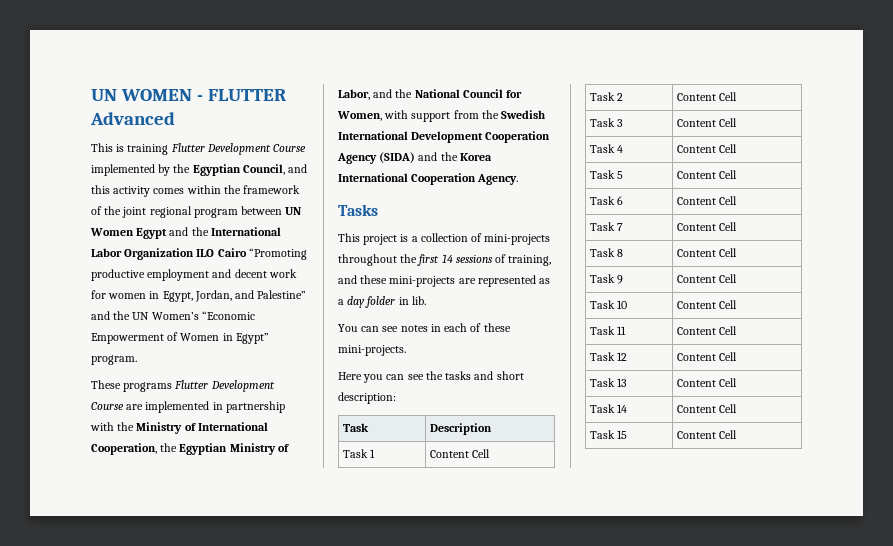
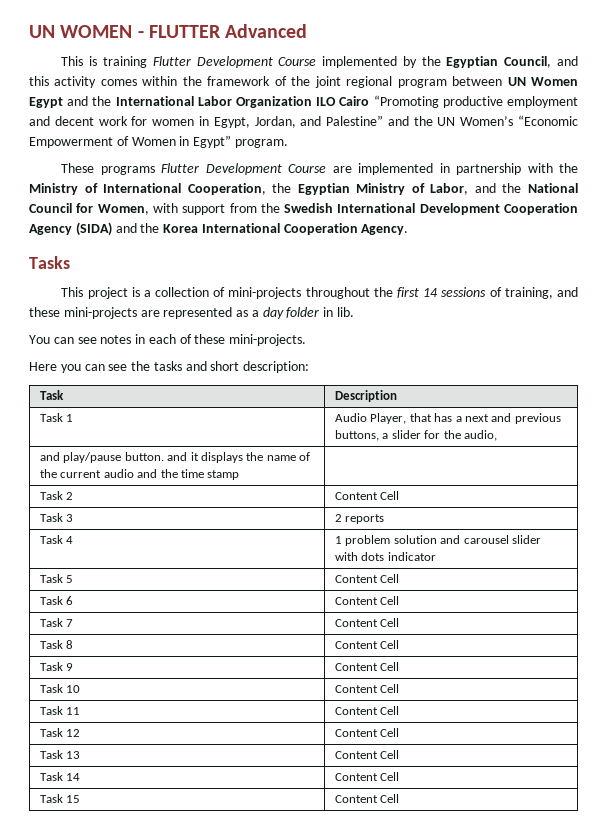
[430,449,491,458] Content Cell -> [335,413,561,424] [335,430,497,441] [40,452,311,463] [40,469,240,480] Audio Player, that has a next and previous buttons, a slider for the audio, // and play/pause button. and it displays the name of the current audio and the time stamp |
[677,118,738,127] Content Cell -> [335,514,385,524] 2 reports
[677,144,738,153] Content Cell -> [335,535,541,546] [335,552,436,561] 1 problem solution and carousel slider with dots indicator

